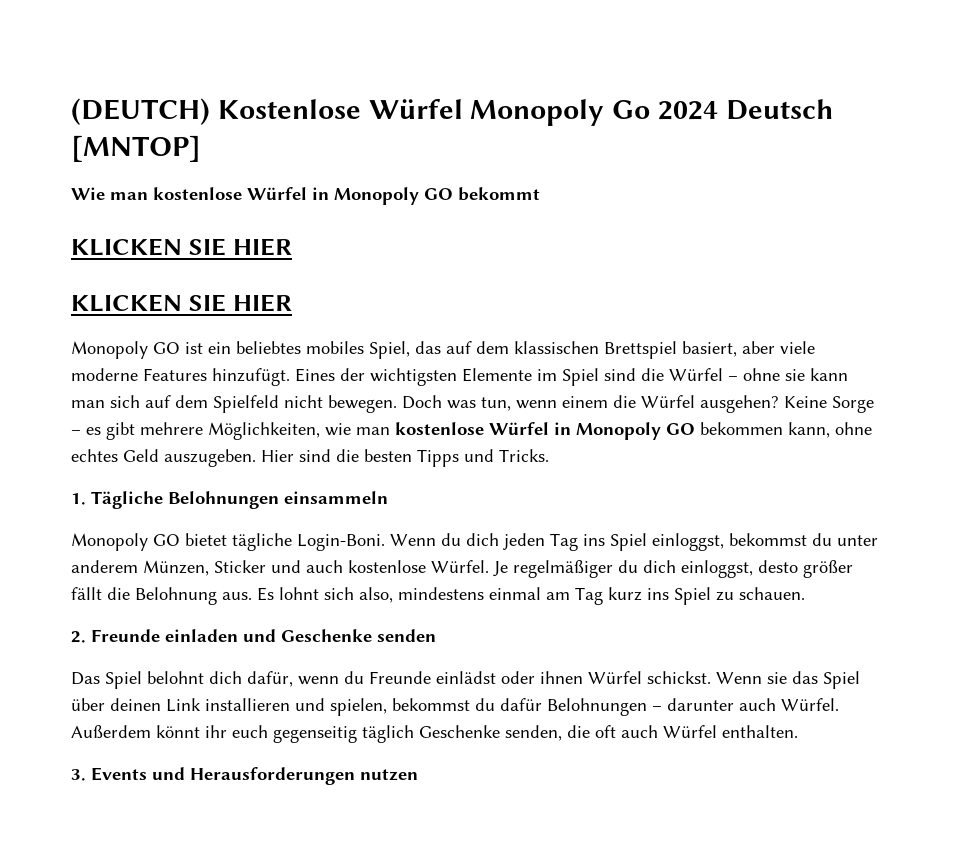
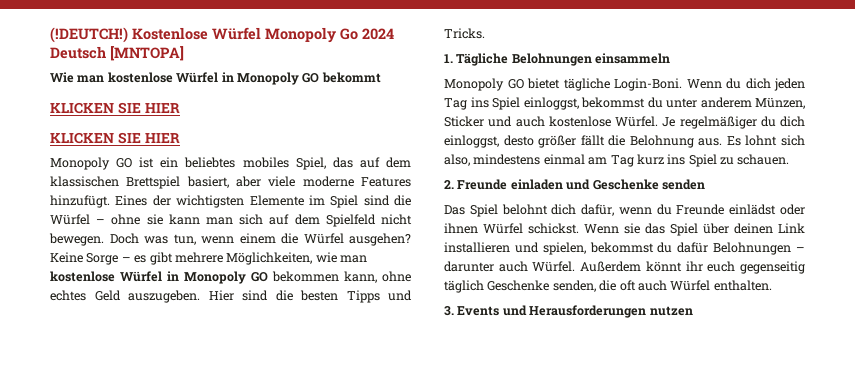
[71,98,210,125] (DEUTCH) -> [50,27,128,43] (!DEUTCH!)
[71,135,201,162] [MNTOP] -> [110,46,184,61] [MNTOPA]

